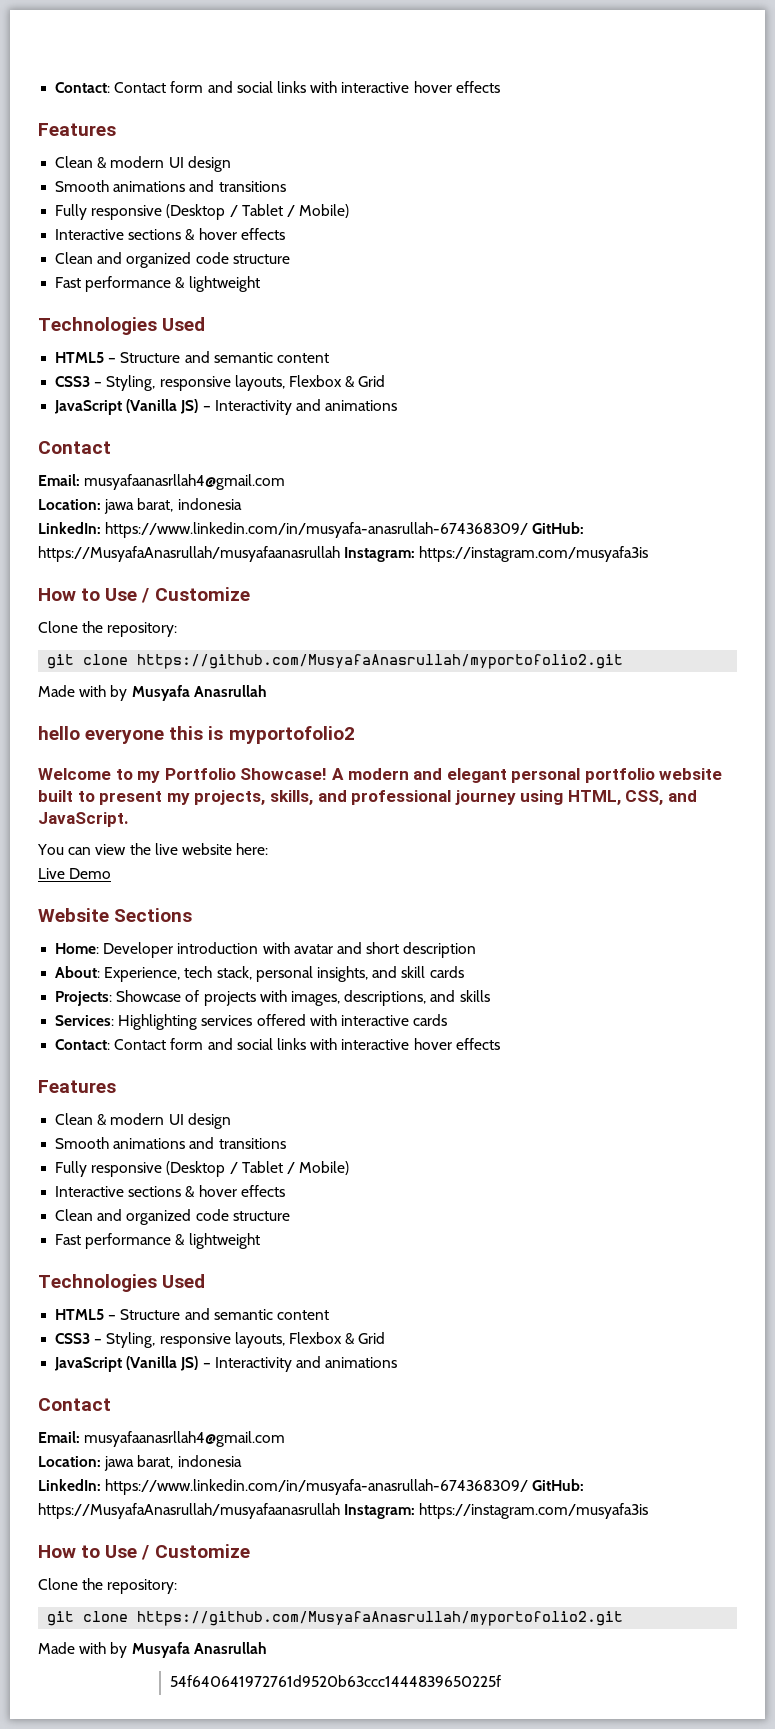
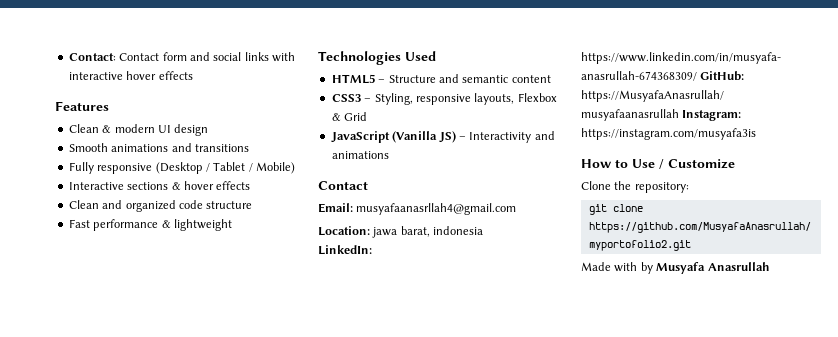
[38,726,355,744] [38,768,723,783] [38,790,698,805] [38,812,129,827] [37,843,269,855] [38,868,112,879] [38,908,193,922] [55,942,477,958] [55,966,464,982] [55,990,490,1006] [55,1014,448,1030] [55,1038,500,1050] [38,1080,116,1093] [55,1113,231,1129] [55,1137,286,1149] [55,1161,350,1177] [55,1185,285,1198] [55,1209,290,1225] [55,1233,260,1249] [38,1274,206,1292] [55,1308,329,1320] [55,1332,386,1348] [54,1356,398,1372] [38,1398,111,1411] [38,1431,286,1447] [38,1455,242,1471] [38,1479,585,1495] [38,1503,649,1519] [38,1544,250,1560] [38,1578,178,1594] [47,1611,624,1626] [38,1642,267,1658] [169,1675,501,1687] // hello everyone this is myportofolio2 // Welcome to my Portfolio Showcase! A modern and elegant personal portfolio website built to present my projects, skills, and professional journey using HTML, CSS, and JavaScript. // You can view the live website here: // Live Demo // Website Sections // Home: Developer introduction with avatar and short description // About: Experience, tech stack, personal insights, and skill cards // Projects: Showcase of projects with images, descriptions, and skills // Services: Highlighting services offered with interactive cards // Contact: Contact form and social links with interactive hover effects // Features // Clean & modern UI design // Smooth animations and transitions // Fully responsive (Desktop / Tablet / Mobile) // Interactive sections & hover effects // Clean and organized code structure // Fast performance & lightweight // Technologies Used // HTML5 – Structure and semantic content // CSS3 – Styling, responsive layouts, Flexbox & Grid // JavaScript (Vanilla JS) – Interactivity and animations // Contact // Email: musyafaanasrllah4@gmail.com // Location: jawa barat, indonesia // LinkedIn: https://www.linkedin.com/in/musyafa-anasrullah-674368309/ GitHub: https://MusyafaAnasrullah/musyafaanasrullah Instagram: https://instagram.com/musyafa3is // How to Use / Customize // Clone the repository: // git clone https://github.com/MusyafaAnasrullah/myportofolio2.git // Made with by Musyafa Anasrullah // 54f640641972761d9520b63ccc1444839650225f -> (770, 266) none

